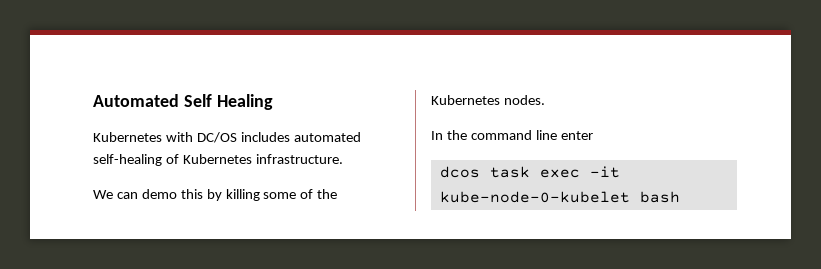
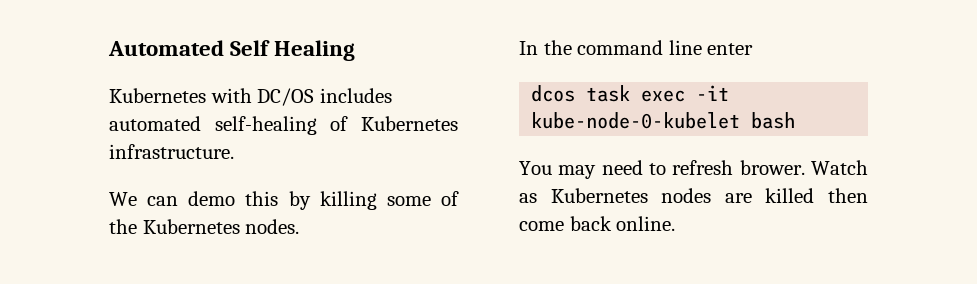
(680, 197) none -> [519,160,868,179] [519,188,869,203] [519,216,676,231] // You may need to refresh brower. Watch as Kubernetes nodes are killed then come back online.

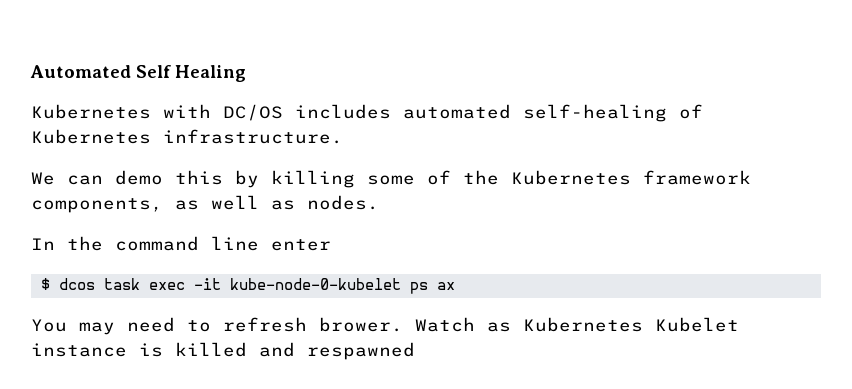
(240, 226) none -> [643,170,751,185] [31,195,295,213] framework components, as well as
(754, 49) none -> [40,278,50,290] $
[751,112,796,129] bash -> [409,282,455,294] ps ax
[661,188,869,203] [519,216,676,231] nodes are killed then come back online. -> [655,317,739,332] [31,342,415,360] Kubelet instance is killed and respawned

